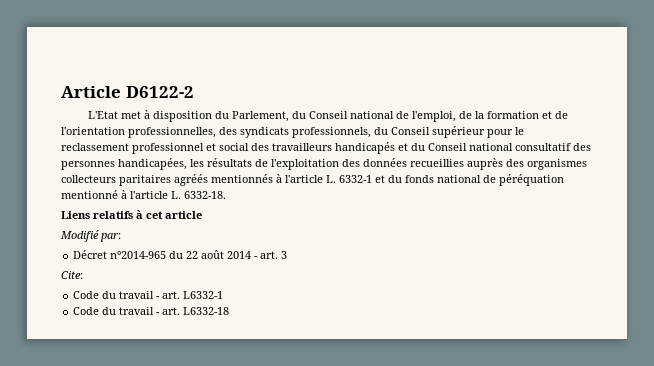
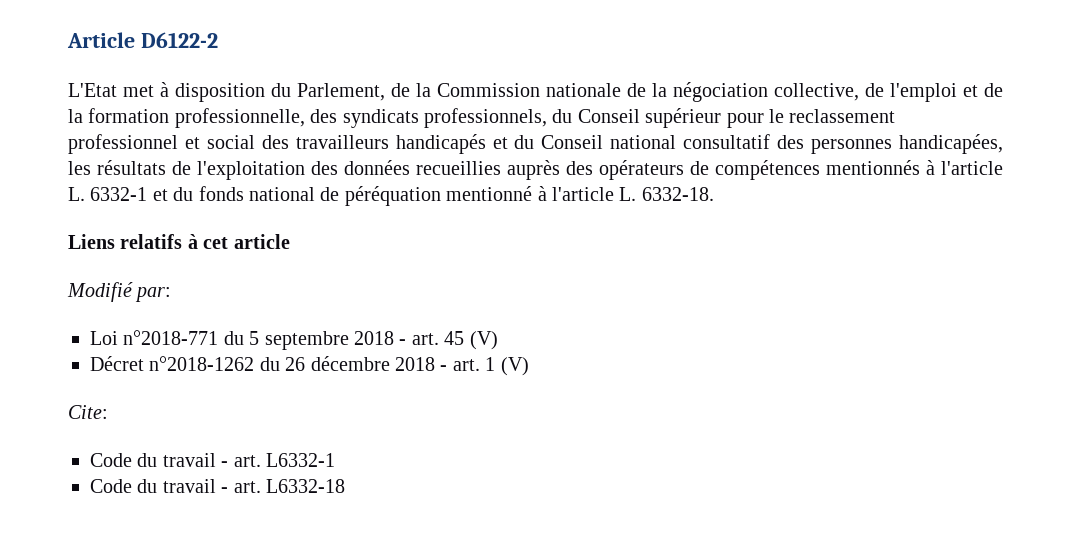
[292,111,569,122] [61,127,216,138] du Conseil national de l'emploi, de la formation et de l'orientation professionnelles, -> [391,82,1003,102] [68,108,305,128] de la Commission nationale de la négociation collective, de l'emploi et de la formation professionnelle,
[527,159,587,170] [61,174,208,186] organismes collecteurs paritaires agréés -> [599,160,820,180] opérateurs de compétences
[73,250,288,259] Décret n°2014-965 du 22 août 2014 - art. 3 -> [90,330,498,350] [90,356,529,376] Loi n°2018-771 du 5 septembre 2018 - art. 45 (V) // Décret n°2018-1262 du 26 décembre 2018 - art. 1 (V)

